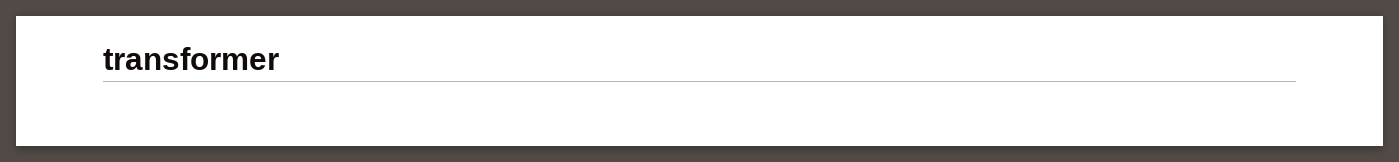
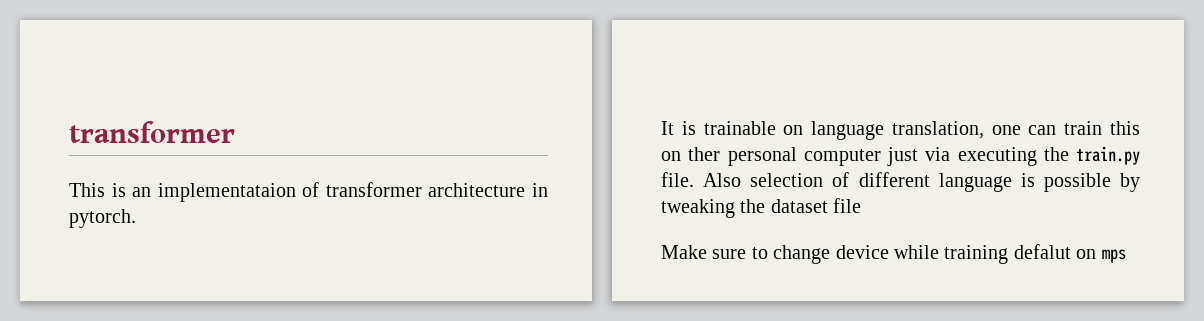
[103,47,279,70] transformer -> [69,121,235,143] [69,182,548,202] [69,209,136,228] [661,121,1140,140] [661,146,1140,166] [661,172,1140,192] [661,198,862,218] [661,244,1126,264] transformer // This is an implementataion of transformer architecture in pytorch. // It is trainable on language translation, one can train this on ther personal computer just via executing the train.py file. Also selection of different language is possible by tweaking the dataset file // Make sure to change device while training defalut on mps

